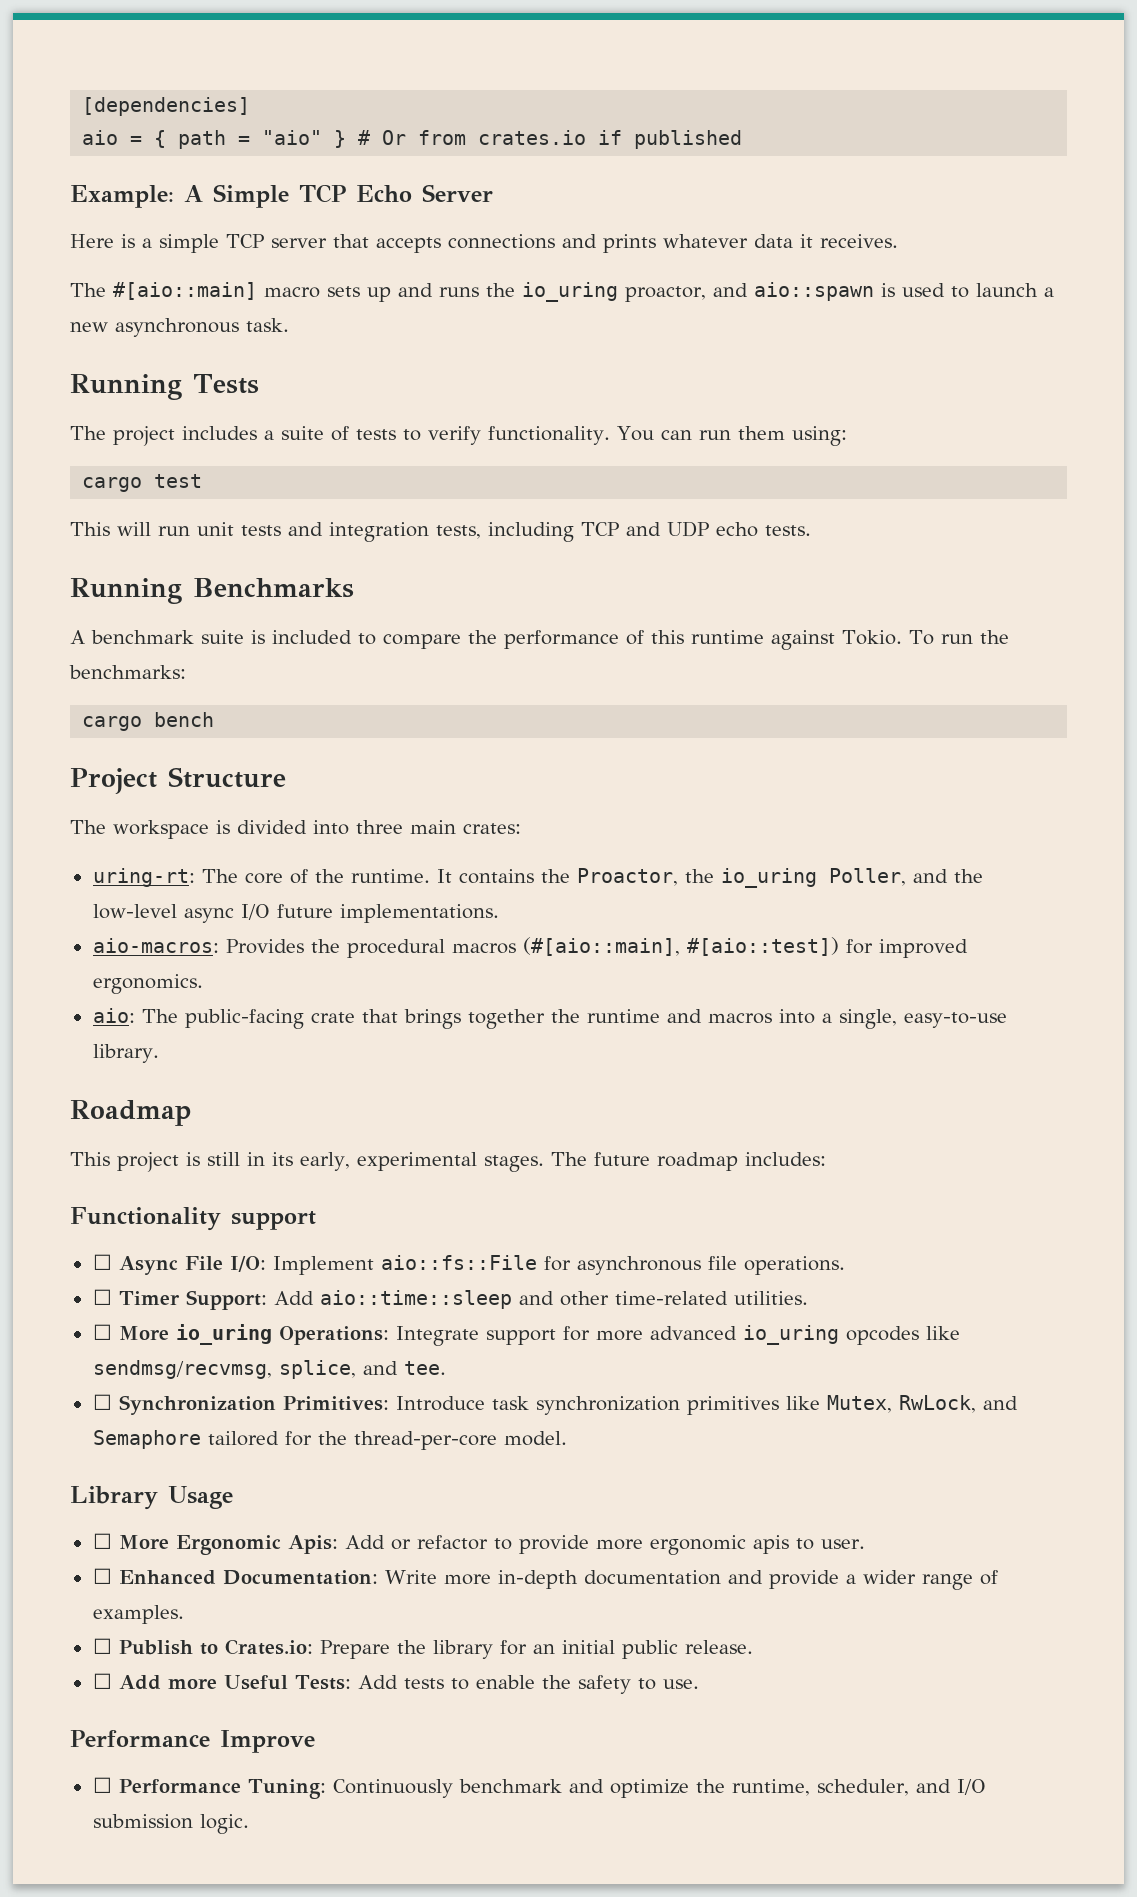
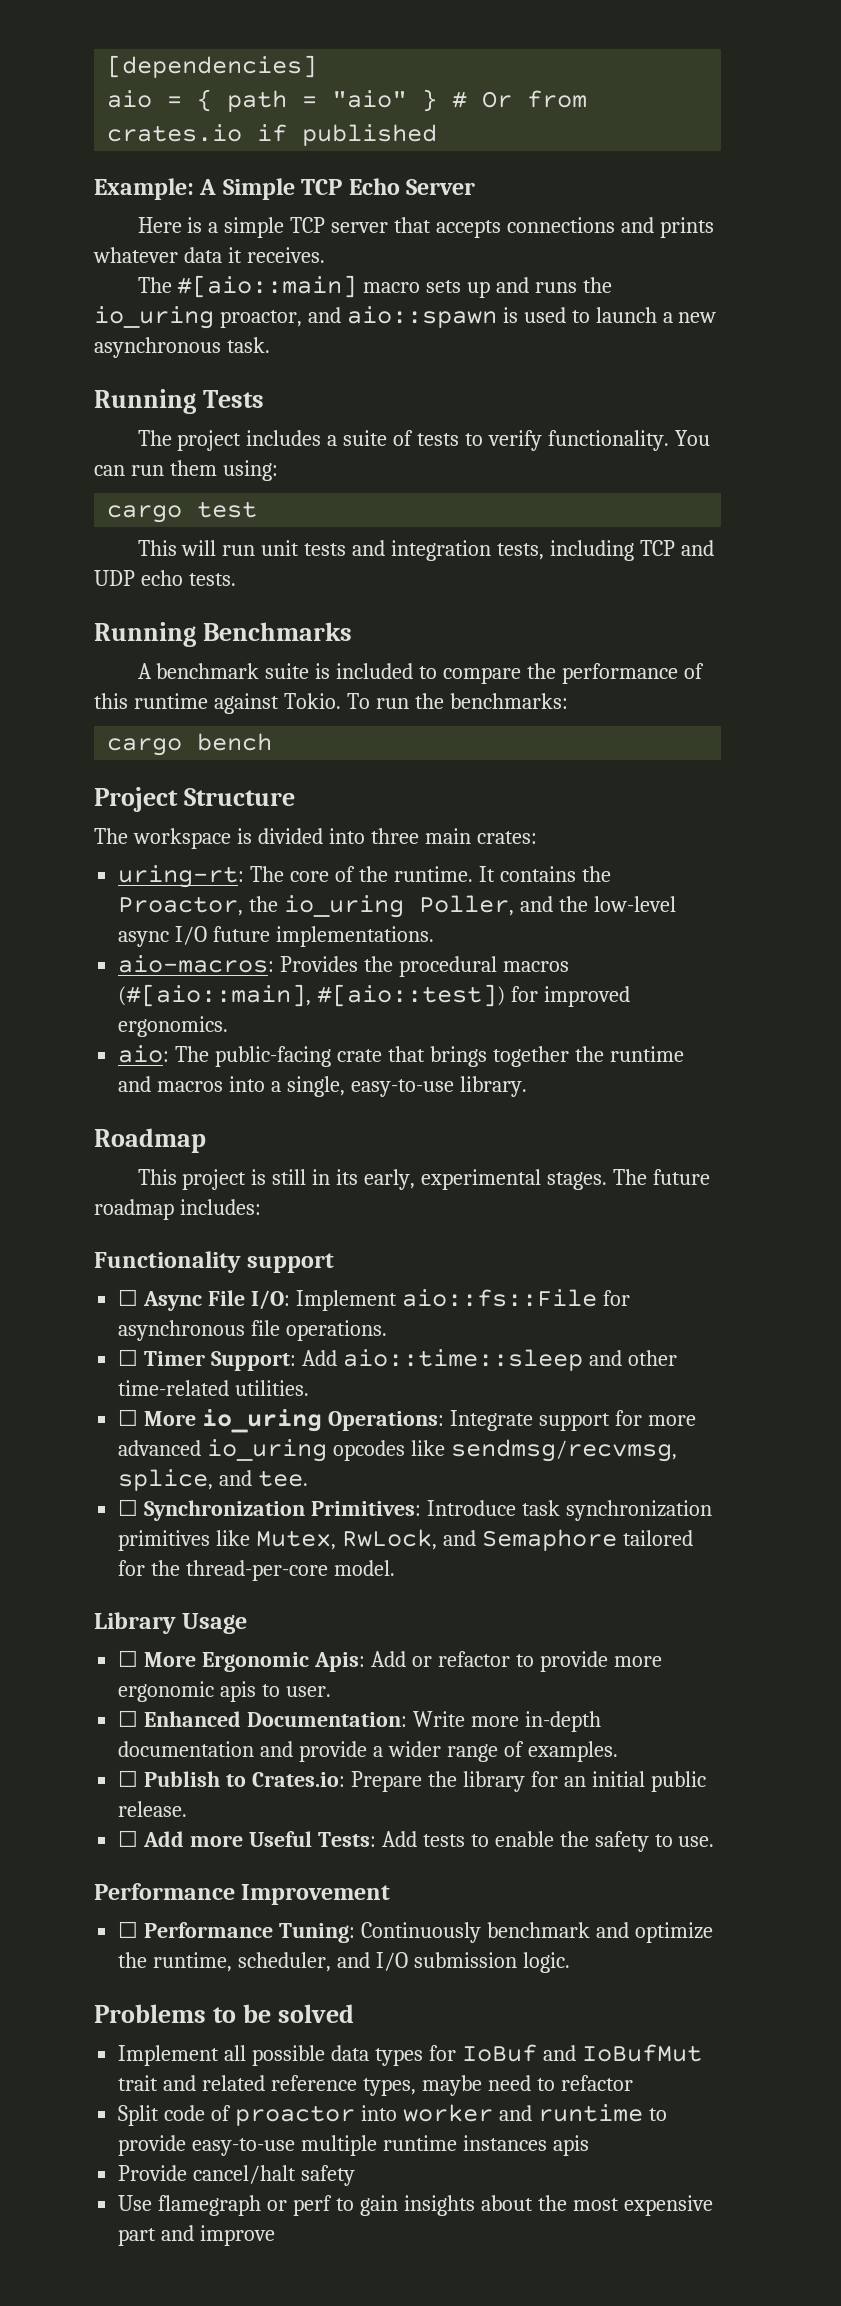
[219,1730,315,1753] Improve -> [241,1884,391,1905] Improvement
(249, 1824) none -> [94,2004,354,2023] [118,2044,702,2066] [118,2075,633,2096] [118,2104,667,2126] [118,2135,589,2156] [118,2165,356,2186] [118,2195,713,2216] [118,2225,276,2246] // Problems to be solved // Implement all possible data types for IoBuf and IoBufMut trait and related reference types, maybe need to refactor // Split code of proactor into worker and runtime to provide easy-to-use multiple runtime instances apis // Provide cancel/halt safety // Use flamegraph or perf to gain insights about the most expensive part and improve

